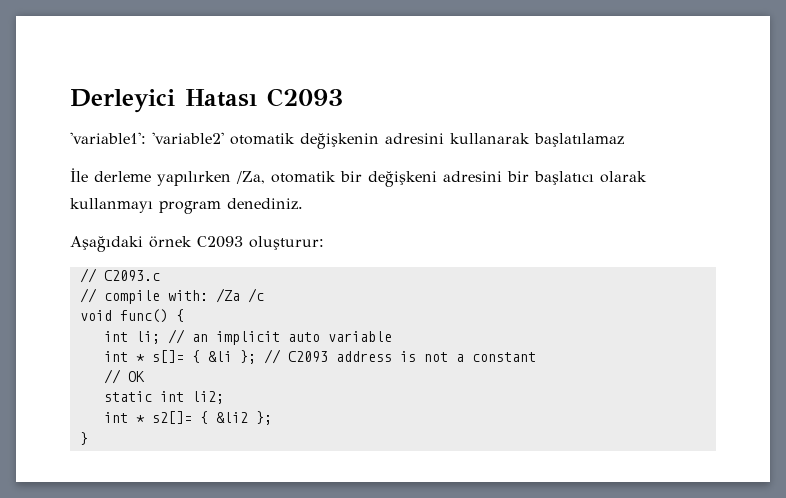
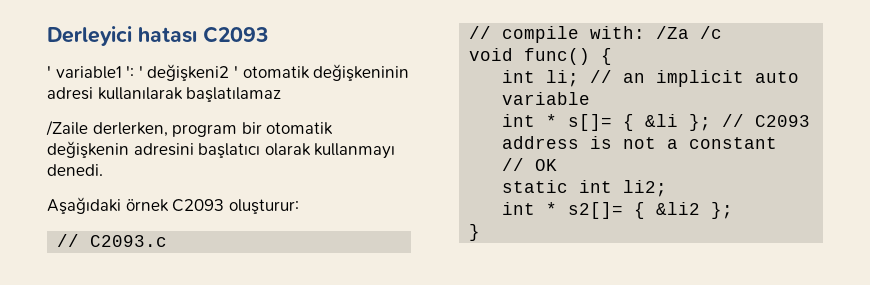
[185,89,257,107] Hatası -> [138,27,197,43] hatası
[70,132,624,149] [70,168,529,187] 'variable1': 'variable2' otomatik değişkenin adresini kullanarak başlatılamaz // İle derleme yapılırken /Za, otomatik bir değişkeni adresini bir -> [47,64,410,81] [47,87,282,102] [46,120,334,137] [47,141,194,158] ' variable1 ': ' değişkeni2 ' otomatik değişkeninin adresi kullanılarak başlatılamaz // /Zaile derlerken, program bir otomatik değişkenin adresini
[159,198,303,214] program denediniz. -> [47,164,103,176] denedi.

